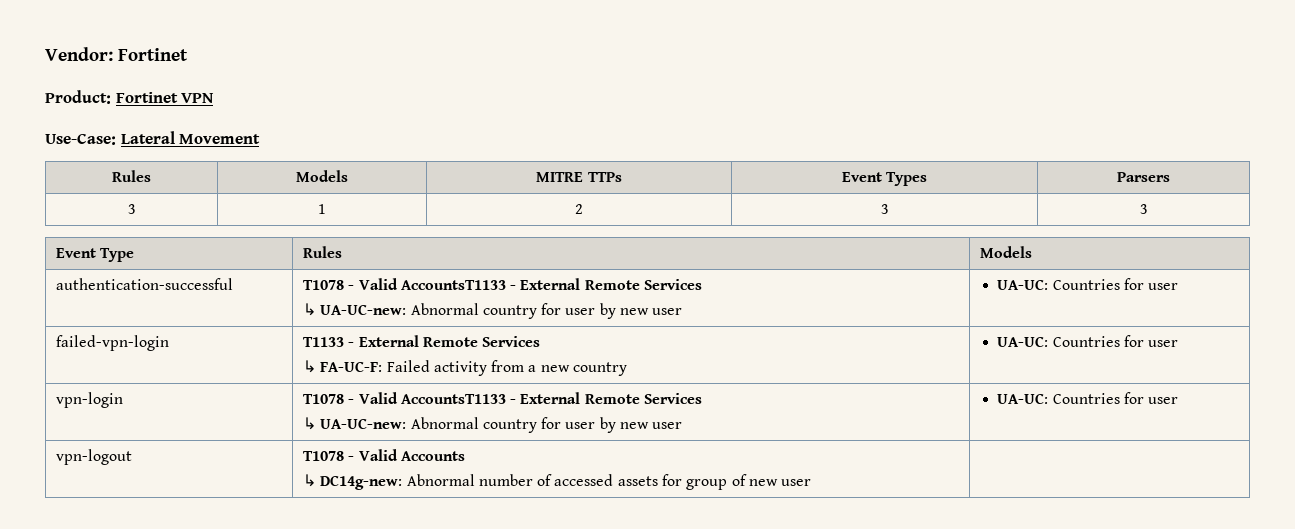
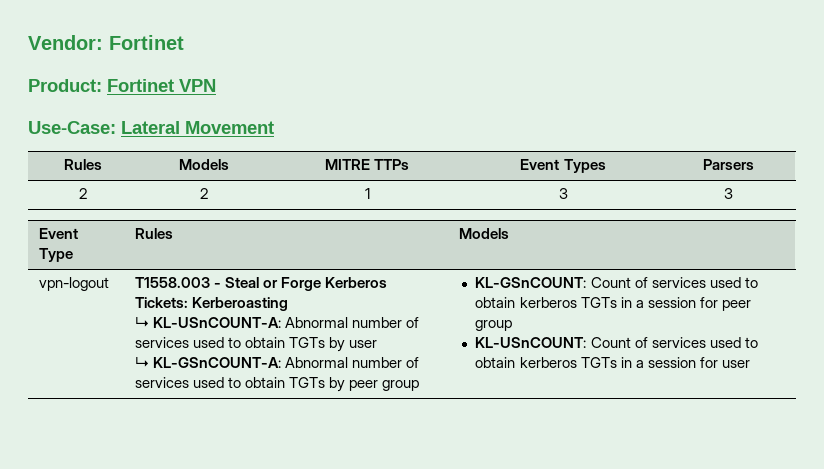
[127,204,136,214] [318,204,326,214] [575,204,583,214] 3 | 1 | 2 -> [79,188,87,199] [199,188,208,199] [364,188,370,199] 2 | 2 | 1
[55,278,233,290] [302,278,703,290] [302,303,683,319] [997,278,1179,290] [55,335,169,351] [302,335,541,347] [302,360,628,376] [997,335,1179,347] [55,392,123,408] [302,392,703,404] [302,417,683,433] [997,392,1179,404] [55,449,132,465] [302,449,465,461] [302,474,812,490] authentication-successful | T1078 - Valid AccountsT1133 - External Remote Services // ↳ UA-UC-new: Abnormal country for user by new user | UA-UC: Countries for user // failed-vpn-login | T1133 - External Remote Services // ↳ FA-UC-F: Failed activity from a new country | UA-UC: Countries for user // vpn-login | T1078 - Valid AccountsT1133 - External Remote Services // ↳ UA-UC-new: Abnormal country for user by new user | UA-UC: Countries for user // vpn-logout | T1078 - Valid Accounts // ↳ DC14g-new: Abnormal number of accessed assets for group of new user | -> [38,277,109,291] [134,277,388,291] [134,297,289,311] [134,317,420,328] [134,337,378,352] [134,357,420,368] [134,377,420,392] [475,277,758,288] [475,297,751,311] [475,320,513,331] [475,337,758,348] [475,357,750,368] vpn-logout | T1558.003 - Steal or Forge Kerberos Tickets: Kerberoasting // ↳ KL-USnCOUNT-A: Abnormal number of services used to obtain TGTs by user // ↳ KL-GSnCOUNT-A: Abnormal number of services used to obtain TGTs by peer group | KL-GSnCOUNT: Count of services used to obtain kerberos TGTs in a session for peer group // KL-USnCOUNT: Count of services used to obtain kerberos TGTs in a session for user

